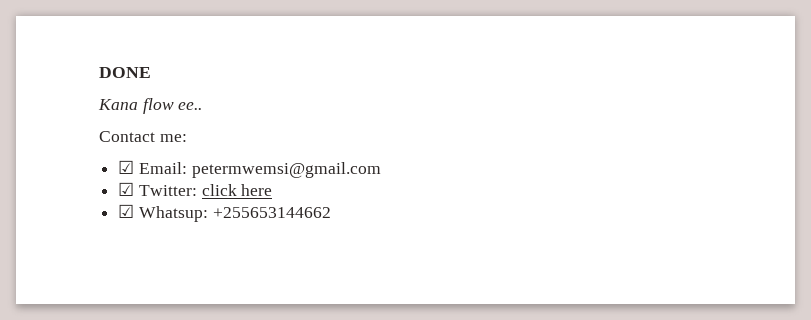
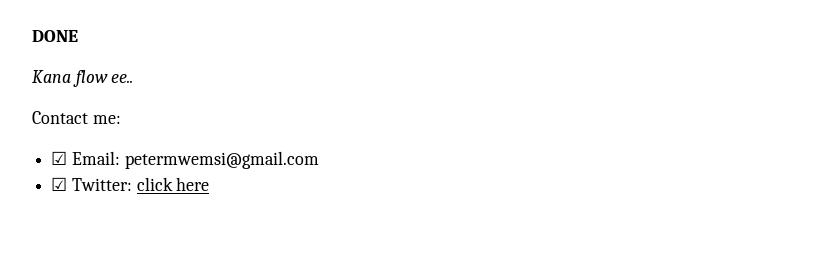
[118,204,331,222] // ☑ Whatsup: +255653144662 -> (210, 184) none

